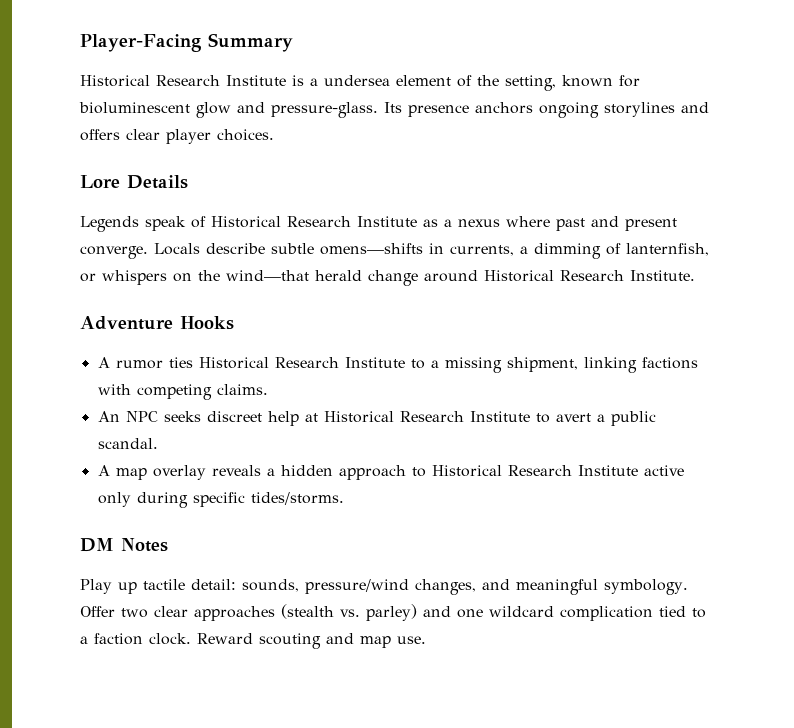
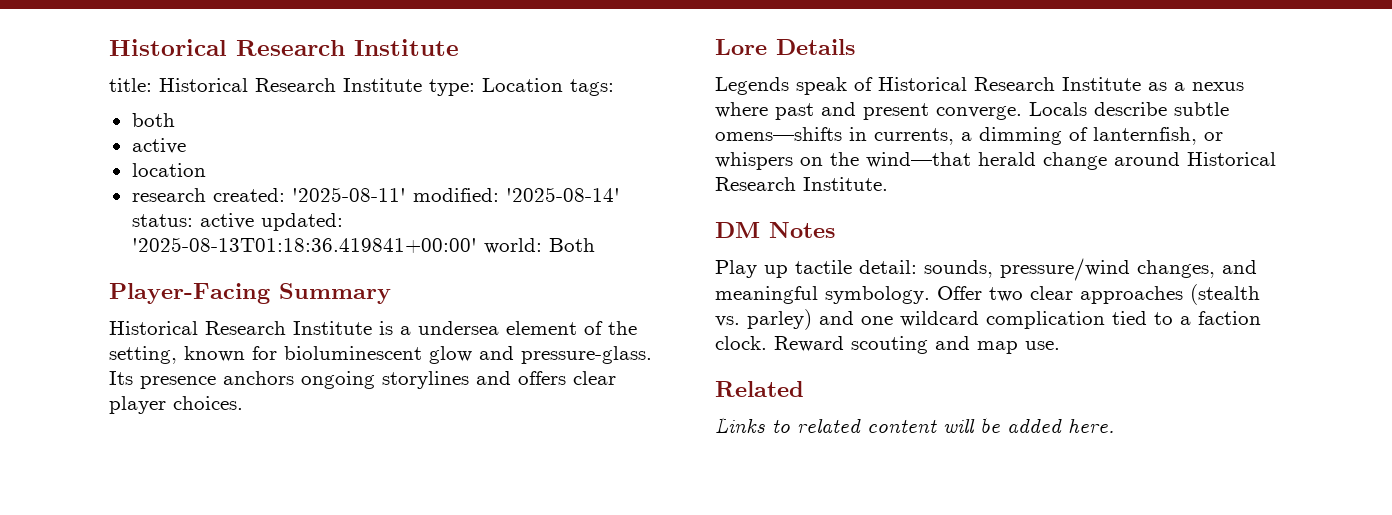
(80, 43) none -> [109,39,459,56] [109,78,614,96] [131,113,175,127] [131,138,186,154] [131,163,206,177] [131,187,620,202] [131,213,343,231] [131,237,595,254] Historical Research Institute // title: Historical Research Institute type: Location tags: // both // active // location // research created: '2025-08-11' modified: '2025-08-14' status: active updated: '2025-08-13T01:18:36.419841+00:00' world: Both //
[80,316,234,330] [97,357,698,373] [97,384,268,400] [97,411,656,426] [97,438,158,449] [97,465,684,480] [97,492,344,508] // Adventure Hooks // A rumor ties Historical Research Institute to a missing shipment, linking factions with competing claims. // An NPC seeks discreet help at Historical Research Institute to avert a public scandal. // A map overlay reveals a hidden approach to Historical Research Institute active only during specific tides/storms. -> (888, 184) none
(426, 640) none -> [715,381,804,397] [715,417,1114,434] // Related // Links to related content will be added here.

